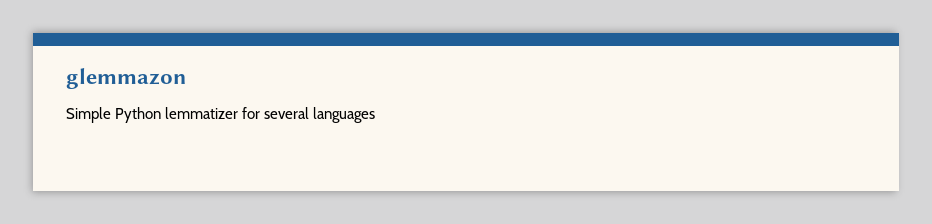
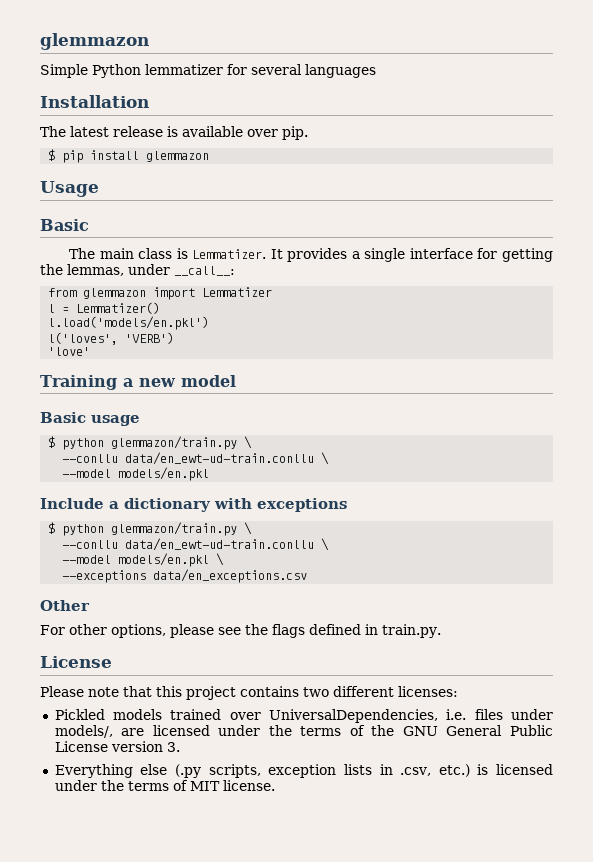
(376, 115) none -> [40,95,149,108] [40,126,308,140] [48,149,210,163] [40,181,99,197] [40,219,89,231] [69,248,553,262] [40,264,235,276] [48,287,273,300] [48,302,161,314] [48,316,210,330] [48,332,175,345] [48,347,91,356] [40,375,236,390] [40,412,140,426] [48,436,253,450] [62,452,330,465] [62,467,210,481] [40,498,347,512] [48,522,253,536] [62,538,330,551] [62,553,225,567] [62,569,308,583] [40,600,90,611] [40,624,441,638] [40,656,112,668] [40,686,458,700] [54,709,553,723] [54,725,553,738] [54,741,180,752] [54,764,553,778] [54,780,275,791] // Installation // The latest release is available over pip. // $ pip install glemmazon // Usage // Basic // The main class is Lemmatizer. It provides a single interface for getting the lemmas, under __call__: // from glemmazon import Lemmatizer // l = Lemmatizer() // l.load('models/en.pkl') // l('loves', 'VERB') // 'love' // Training a new model // Basic usage // $ python glemmazon/train.py \ // --conllu data/en_ewt-ud-train.conllu \ // --model models/en.pkl // Include a dictionary with exceptions // $ python glemmazon/train.py \ // --conllu data/en_ewt-ud-train.conllu \ // --model models/en.pkl \ // --exceptions data/en_exceptions.csv // Other // For other options, please see the flags defined in train.py. // License // Please note that this project contains two different licenses: // Pickled models trained over UniversalDependencies, i.e. files under models/, are licensed under the terms of the GNU General Public License version 3. // Everything else (.py scripts, exception lists in .csv, etc.) is licensed under the terms of MIT license.

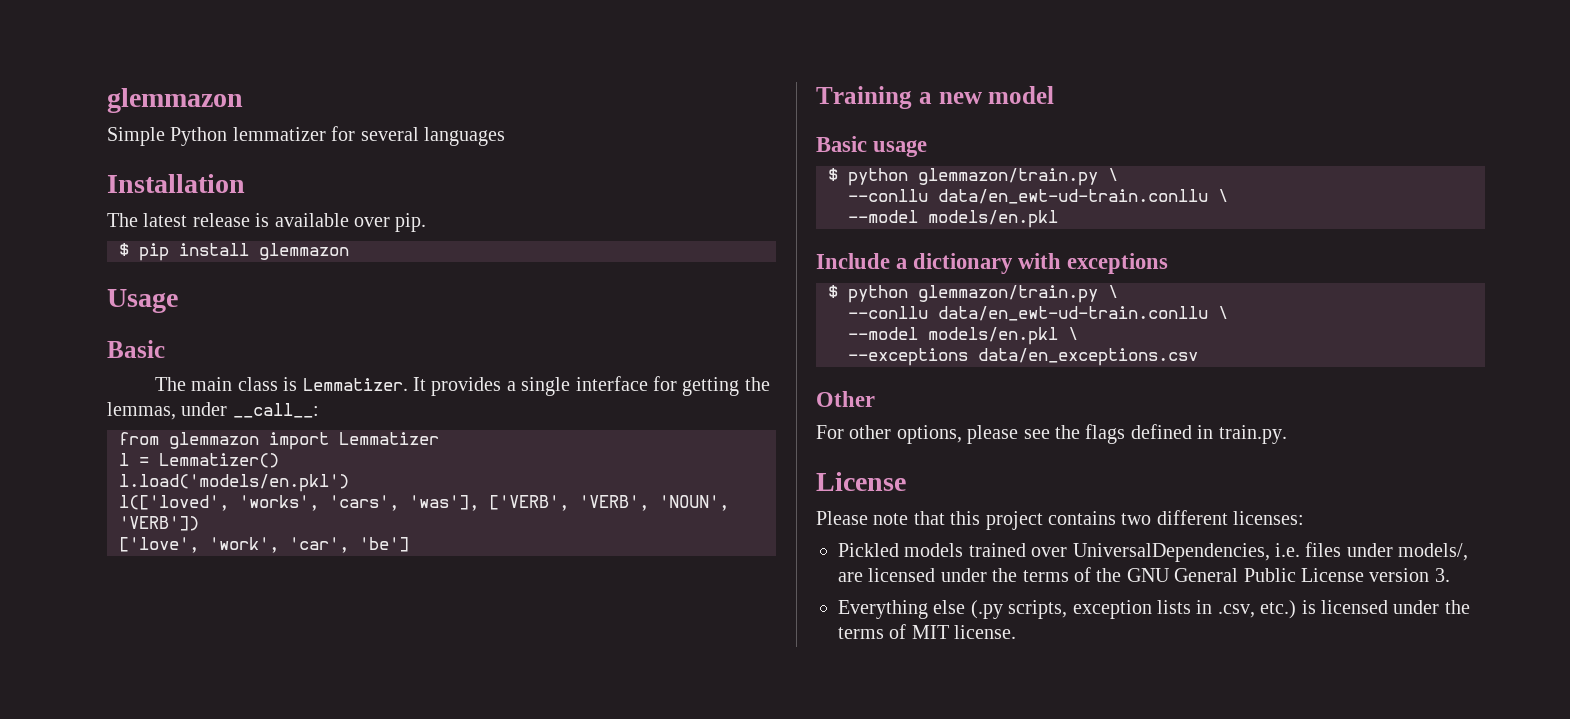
[48,332,175,345] [48,347,91,356] l('loves', 'VERB') // 'love' -> [119,495,729,511] [119,516,199,531] [119,537,409,553] l(['loved', 'works', 'cars', 'was'], ['VERB', 'VERB', 'NOUN', 'VERB']) // ['love', 'work', 'car', 'be']

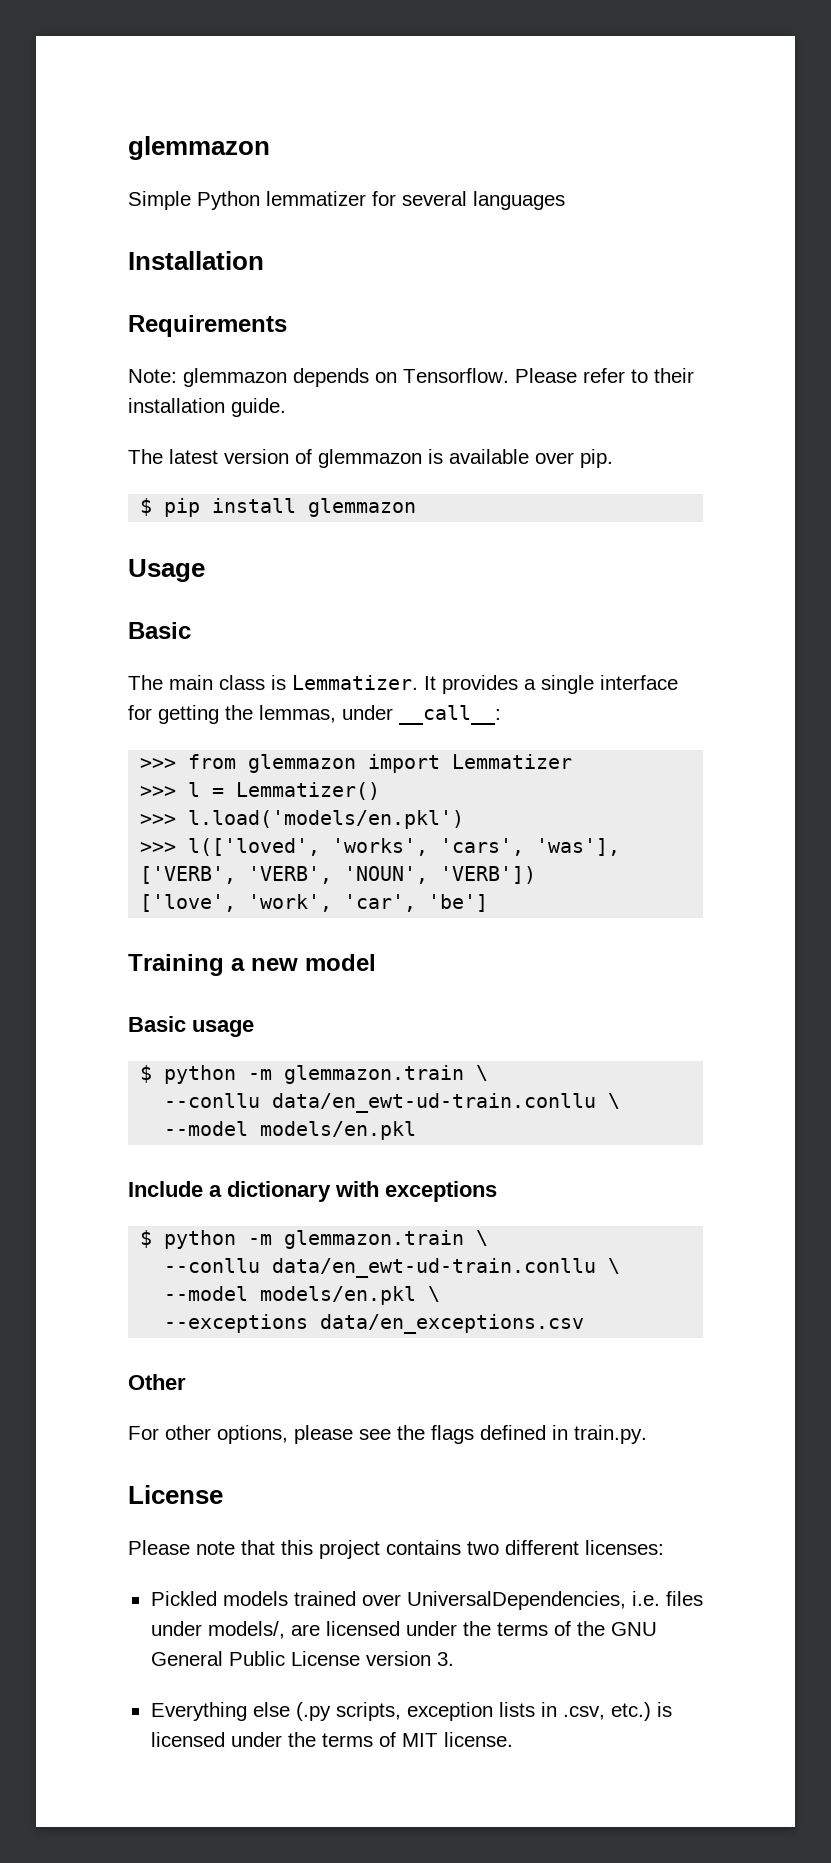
(245, 183) none -> [128,315,287,337] [128,368,694,387] [128,398,286,417] // Requirements // Note: glemmazon depends on Tensorflow. Please refer to their installation guide.
[192,213,250,227] release -> [224,449,422,468] version of glemmazon
(319, 410) none -> [140,758,177,769] >>>
(439, 438) none -> [140,786,177,797] >>>
(279, 460) none -> [140,814,177,825] >>>
(349, 483) none -> [140,842,177,853] >>>
[918,168,1098,186] glemmazon/train.py -> [248,1065,465,1084] -m glemmazon.train
[918,285,1098,303] glemmazon/train.py -> [248,1230,465,1249] -m glemmazon.train

